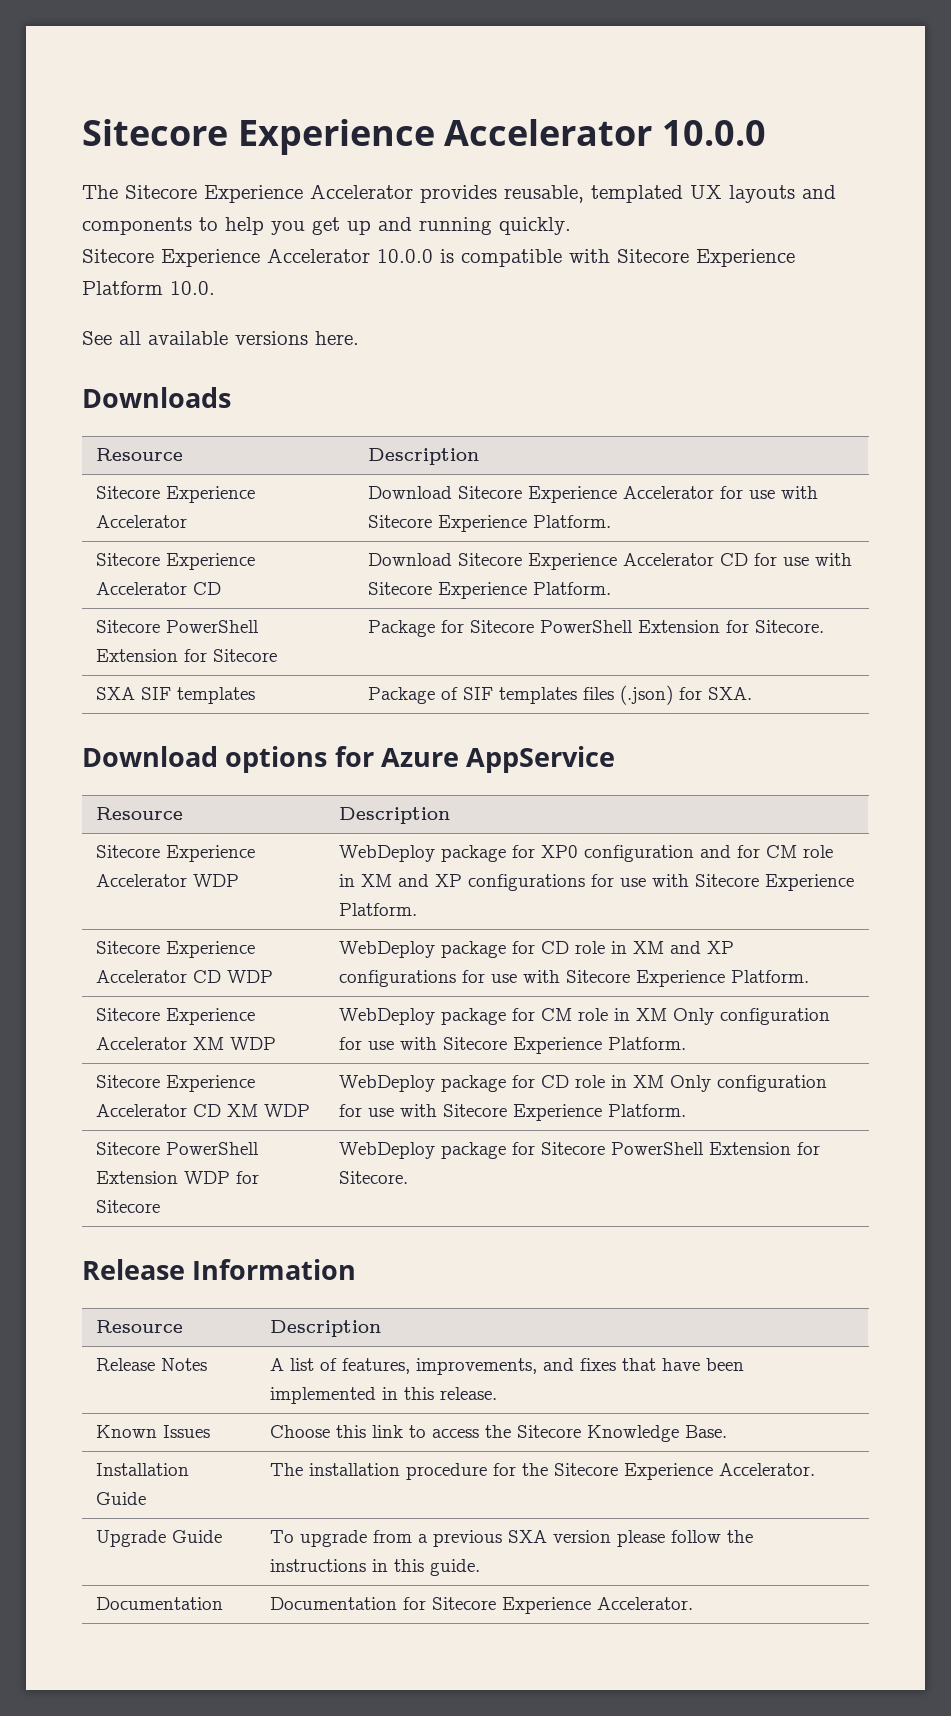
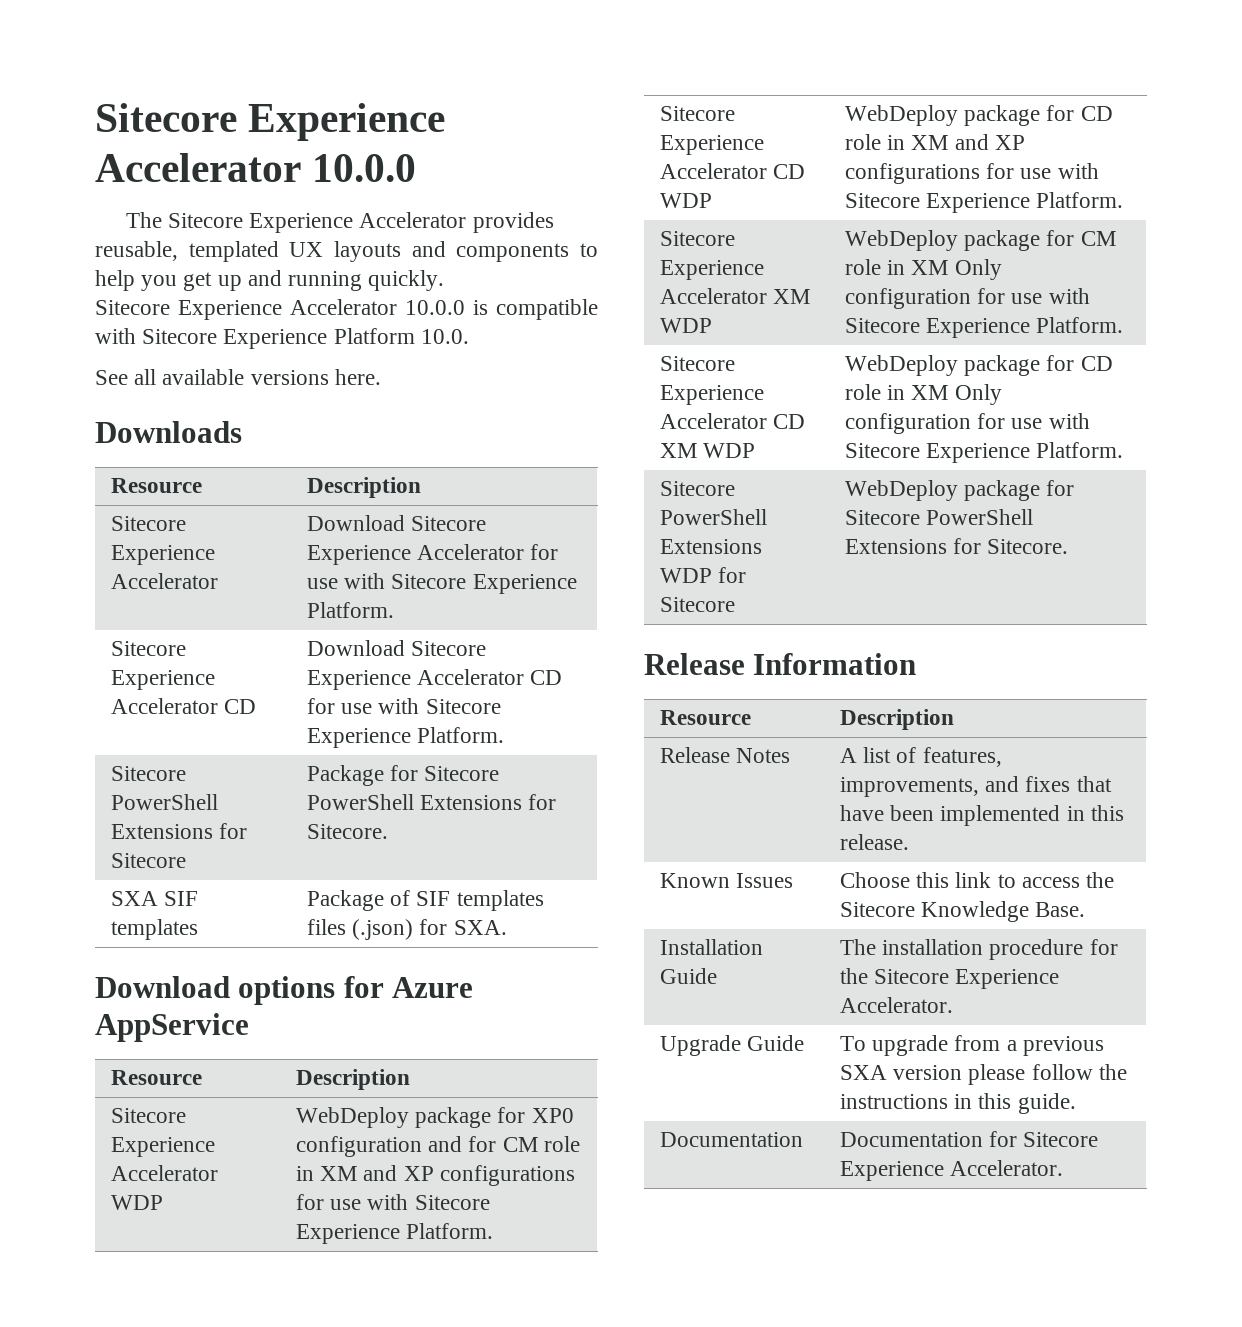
[96,649,179,662] Extension -> [110,824,213,839] Extensions
[638,620,721,633] Extension -> [420,795,523,810] Extensions
[96,1171,179,1184] Extension -> [659,539,762,554] Extensions
[709,1142,792,1155] Extension -> [844,539,947,554] Extensions

